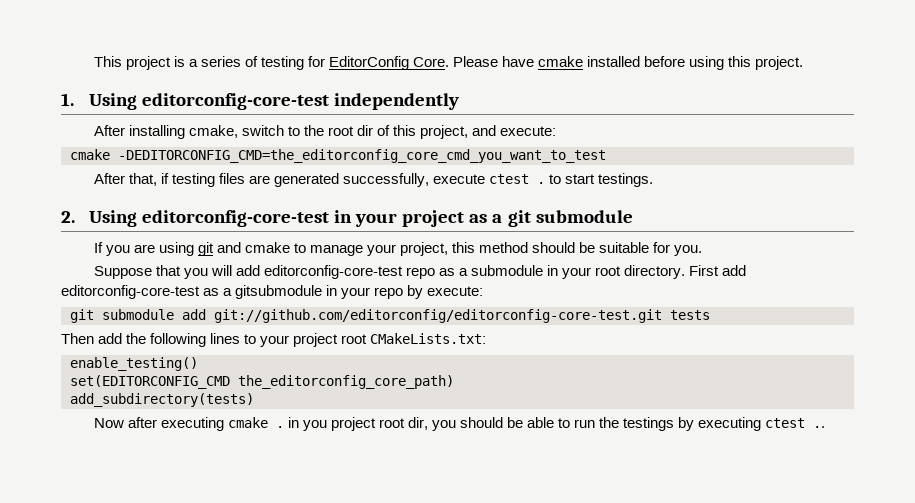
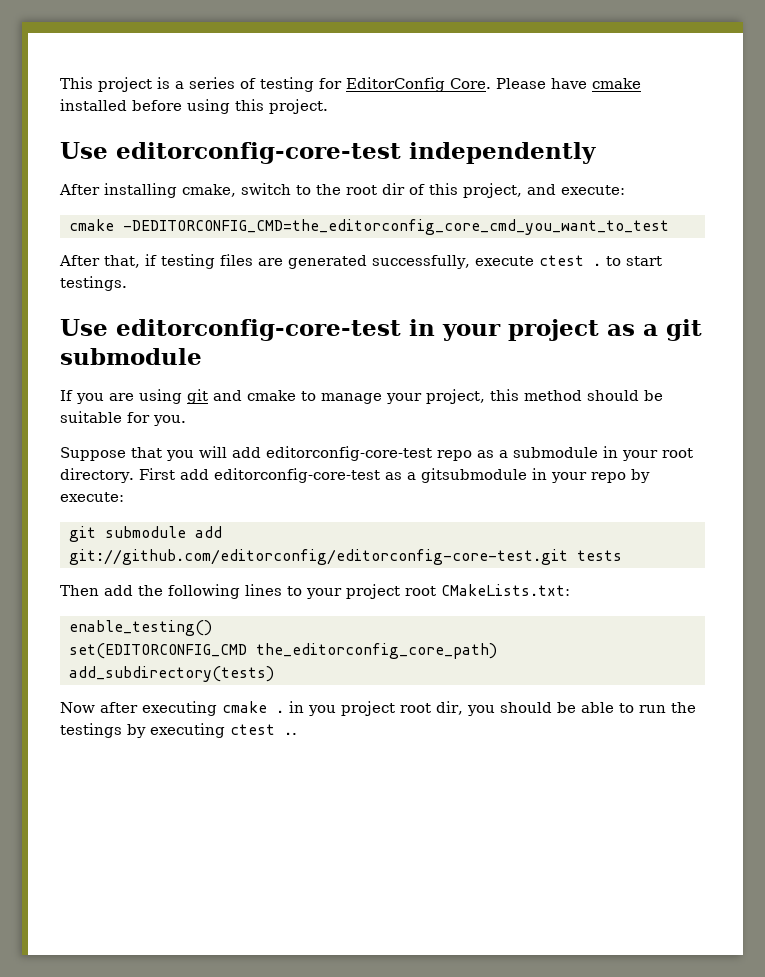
[61,93,137,110] 1. Using -> [60,142,108,159] Use
[61,210,137,227] 2. Using -> [60,319,108,336] Use

